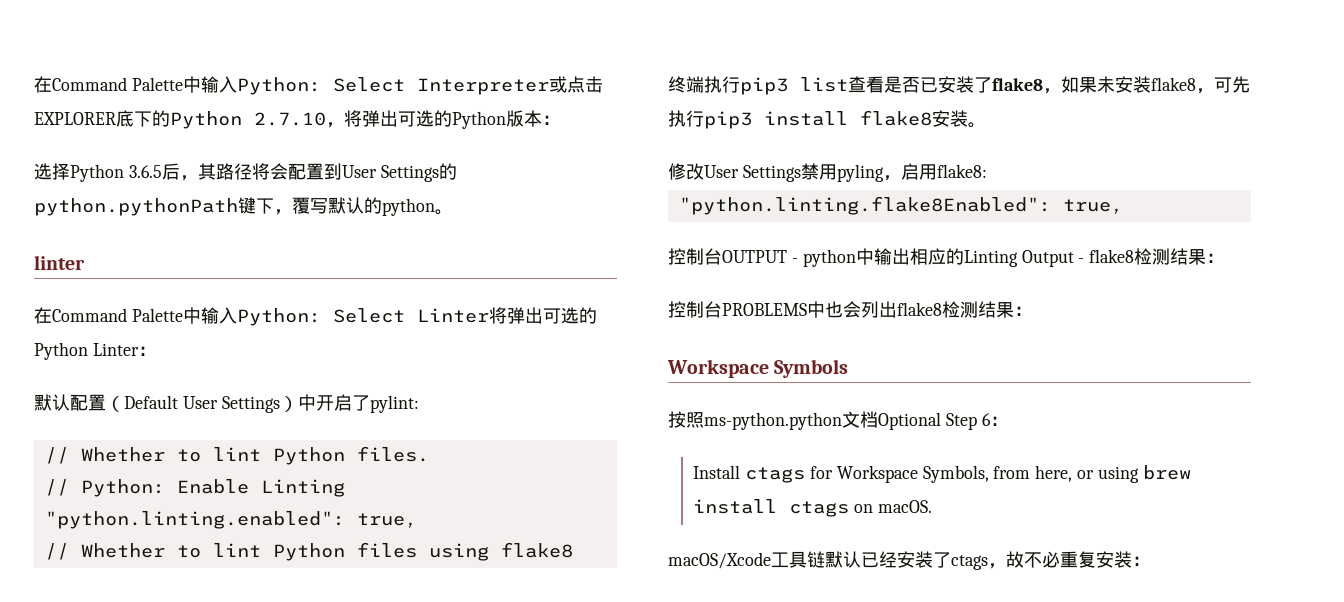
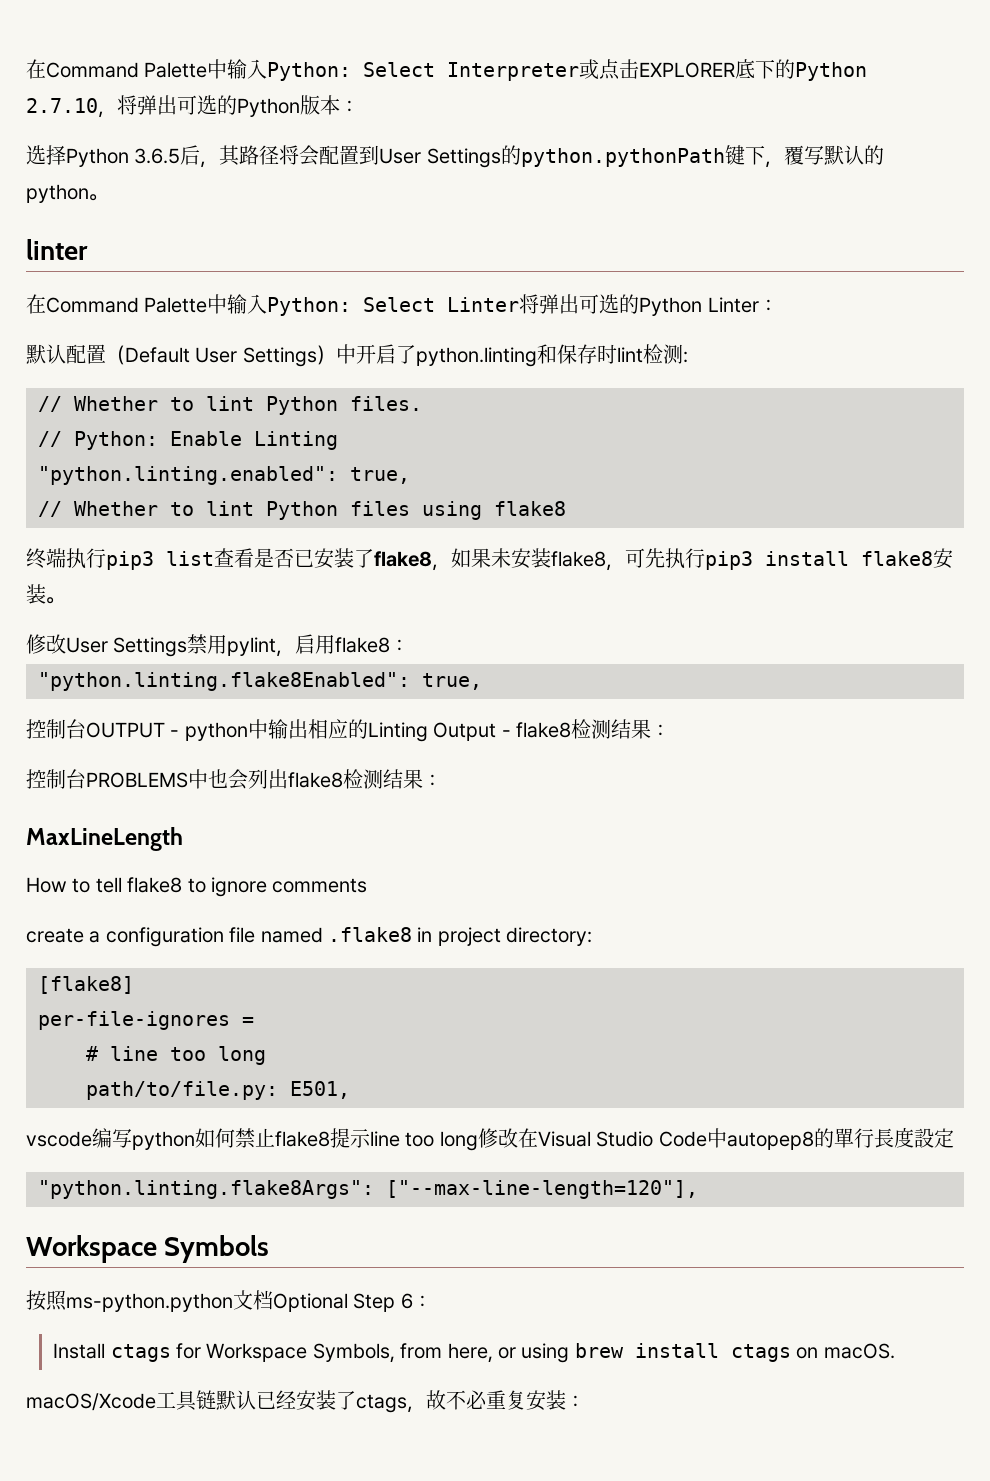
[369,395,419,413] pylint: -> [415,344,688,367] python.linting和保存时lint检测:
[836,163,987,182] pyling，启用flake8: -> [227,634,410,657] pylint，启用flake8：
(1032, 311) none -> [26,827,183,851] [26,877,368,897] [26,927,593,947] [38,976,134,994] [38,1011,254,1030] [86,1046,266,1065] [86,1081,350,1100] [26,1127,954,1151] [38,1180,698,1199] // MaxLineLength // How to tell flake8 to ignore comments // create a configuration file named .flake8 in project directory: // [flake8] // per-file-ignores = // # line too long // path/to/file.py: E501, // vscode编写python如何禁止flake8提示line too long修改在Visual Studio Code中autopep8的單行長度設定 // "python.linting.flake8Args": ["--max-line-length=120"],

